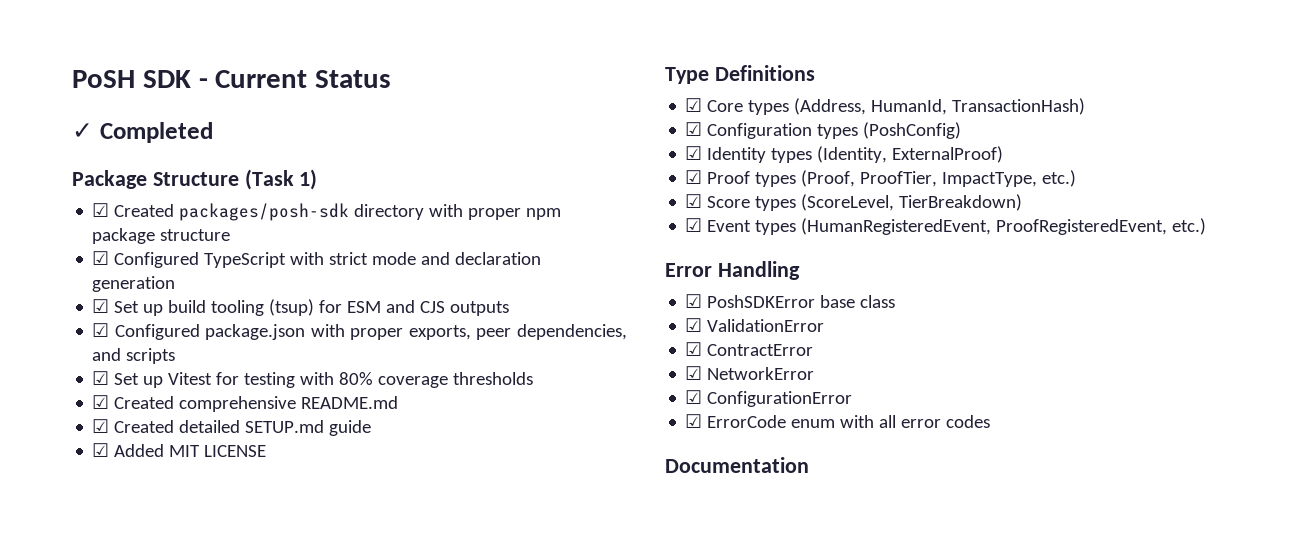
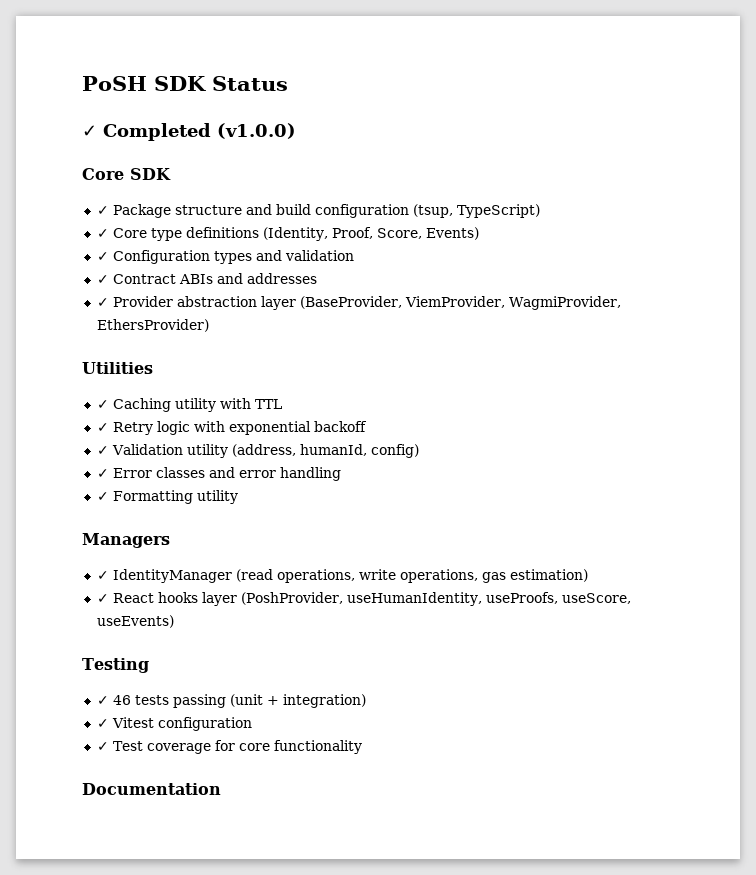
[198,70,308,88] - Current -> (206, 83) none
[72,169,318,190] [92,203,562,221] [92,228,231,244] [92,251,542,268] [92,276,176,292] [92,299,510,316] [92,323,627,340] [92,348,176,364] [92,371,534,388] [92,395,399,412] [92,419,372,436] [92,443,267,457] [665,65,815,84] [685,98,1086,115] [685,122,962,139] [685,146,1004,163] [685,170,1077,187] [685,194,1023,211] [685,218,1207,235] [665,261,800,280] [685,294,896,308] [685,318,825,332] [685,342,814,356] [685,366,815,380] [685,390,853,407] [685,414,991,428] // Package Structure (Task 1) // ☑ Created packages/posh-sdk directory with proper npm package structure // ☑ Configured TypeScript with strict mode and declaration generation // ☑ Set up build tooling (tsup) for ESM and CJS outputs // ☑ Configured package.json with proper exports, peer dependencies, and scripts // ☑ Set up Vitest for testing with 80% coverage thresholds // ☑ Created comprehensive README.md // ☑ Created detailed SETUP.md guide // ☑ Added MIT LICENSE // Type Definitions // ☑ Core types (Address, HumanId, TransactionHash) // ☑ Configuration types (PoshConfig) // ☑ Identity types (Identity, ExternalProof) // ☑ Proof types (Proof, ProofTier, ImpactType, etc.) // ☑ Score types (ScoreLevel, TierBreakdown) // ☑ Event types (HumanRegisteredEvent, ProofRegisteredEvent, etc.) // Error Handling // ☑ PoshSDKError base class // ☑ ValidationError // ☑ ContractError // ☑ NetworkError // ☑ ConfigurationError // ☑ ErrorCode enum with all error codes -> [217,123,296,139] [82,168,171,180] [96,204,540,218] [96,227,479,241] [96,250,354,264] [96,273,317,284] [96,296,621,310] [96,319,209,332] [82,362,153,374] [96,398,282,412] [96,421,367,435] [96,444,419,458] [96,467,341,481] [96,490,238,504] [82,533,170,548] [96,569,588,583] [96,592,631,606] [96,615,174,628] [82,658,149,673] [96,694,366,708] [96,717,252,731] [96,740,362,754] (v1.0.0) // Core SDK // ✓ Package structure and build configuration (tsup, TypeScript) // ✓ Core type definitions (Identity, Proof, Score, Events) // ✓ Configuration types and validation // ✓ Contract ABIs and addresses // ✓ Provider abstraction layer (BaseProvider, ViemProvider, WagmiProvider, EthersProvider) // Utilities // ✓ Caching utility with TTL // ✓ Retry logic with exponential backoff // ✓ Validation utility (address, humanId, config) // ✓ Error classes and error handling // ✓ Formatting utility // Managers // ✓ IdentityManager (read operations, write operations, gas estimation) // ✓ React hooks layer (PoshProvider, useHumanIdentity, useProofs, useScore, useEvents) // Testing // ✓ 46 tests passing (unit + integration) // ✓ Vitest configuration // ✓ Test coverage for core functionality

